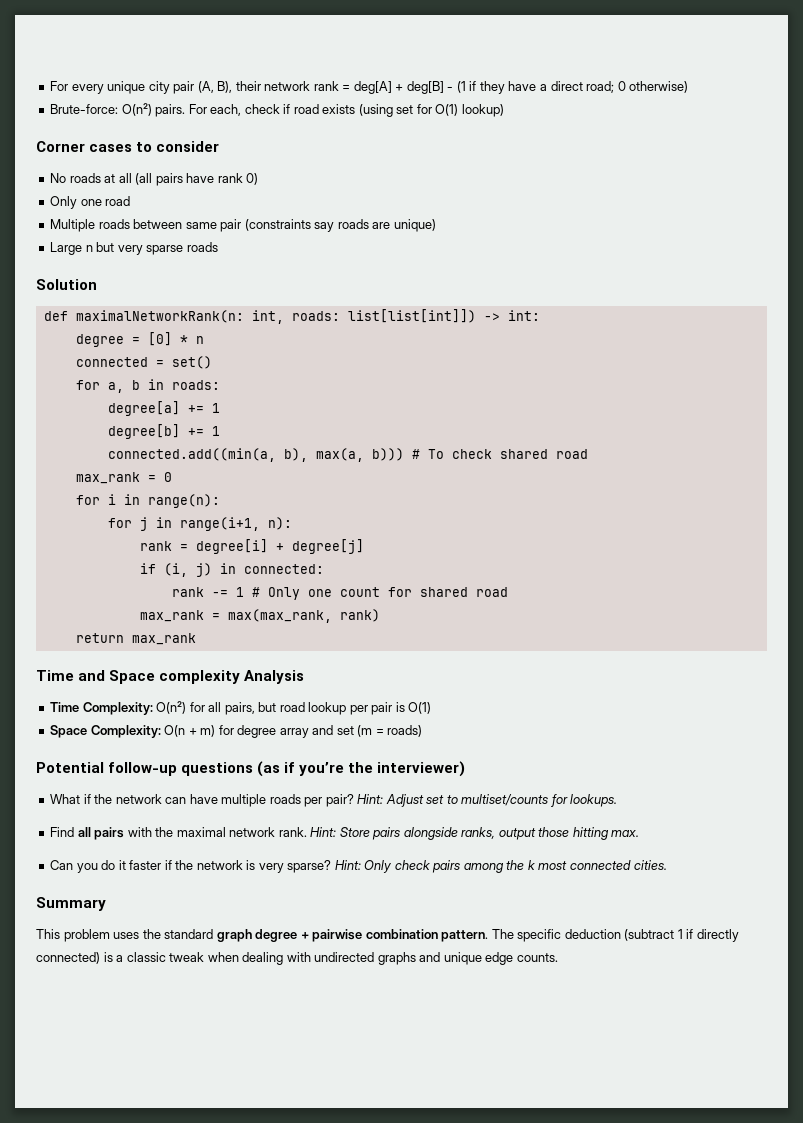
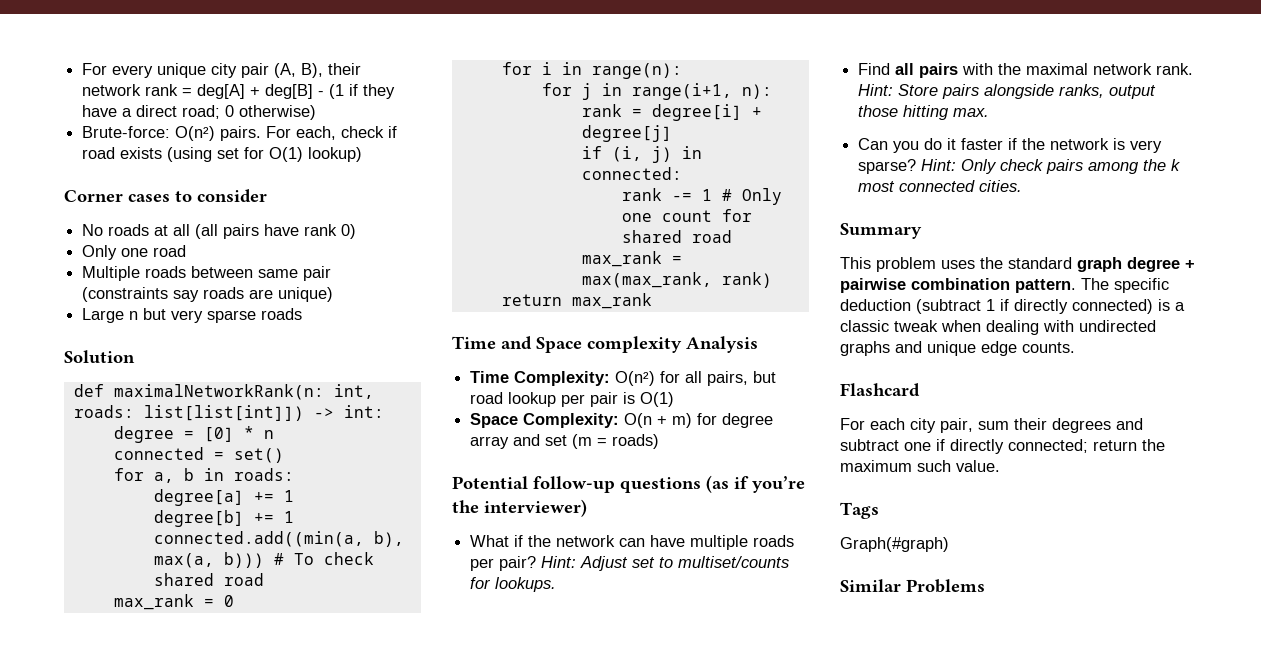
(558, 957) none -> [840,383,920,397] [840,418,1143,433] [840,439,1165,454] [840,460,1000,472] [840,502,879,519] [840,537,949,552] [840,579,985,593] // Flashcard // For each city pair, sum their degrees and subtract one if directly connected; return the maximum such value. // Tags // Graph(#graph) // Similar Problems

